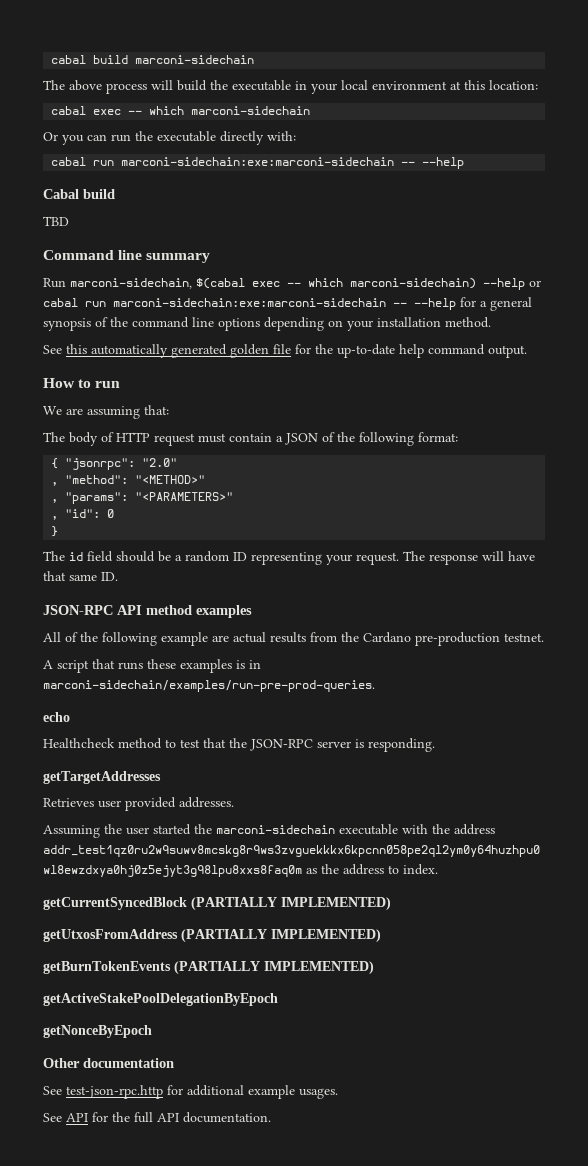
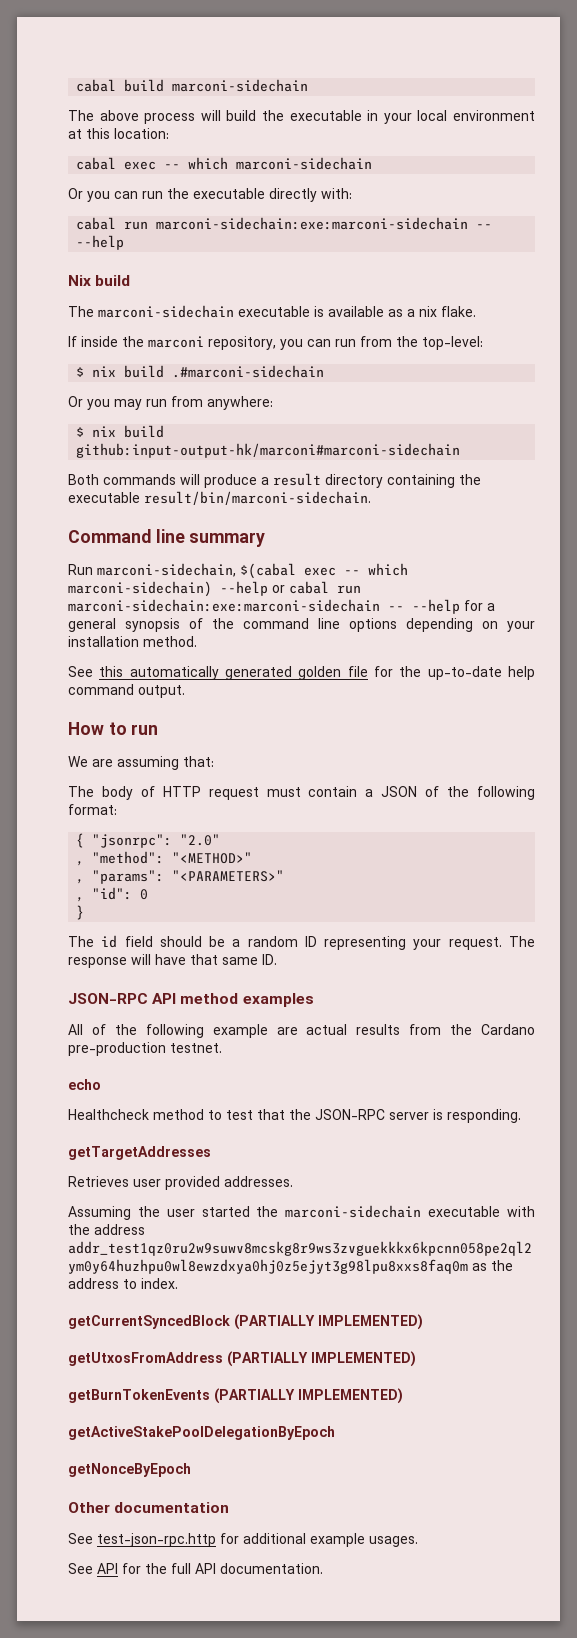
[43,189,79,199] Cabal -> [68,275,91,286] Nix
[43,216,69,226] TBD -> [68,305,476,318] [68,336,483,350] [76,365,325,378] [68,396,273,410] [76,425,165,438] [76,443,461,458] [68,473,481,488] [68,491,371,505] The marconi-sidechain executable is available as a nix flake. // If inside the marconi repository, you can run from the top-level: // $ nix build .#marconi-sidechain // Or you may run from anywhere: // $ nix build github:input-output-hk/marconi#marconi-sidechain // Both commands will produce a result directory containing the executable result/bin/marconi-sidechain.
[43,659,261,673] [43,680,375,692] // A script that runs these examples is in marconi-sidechain/examples/run-pre-prod-queries. -> (222, 1048) none

